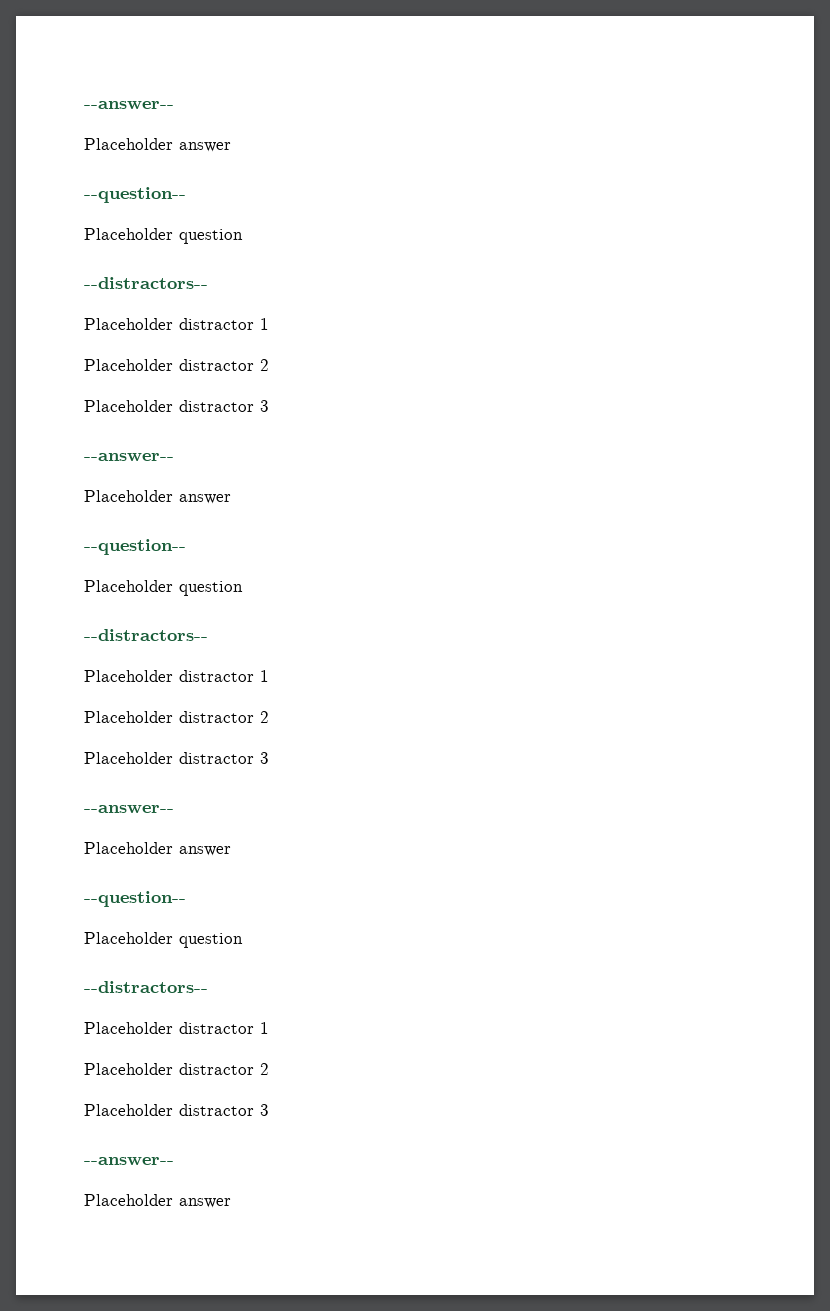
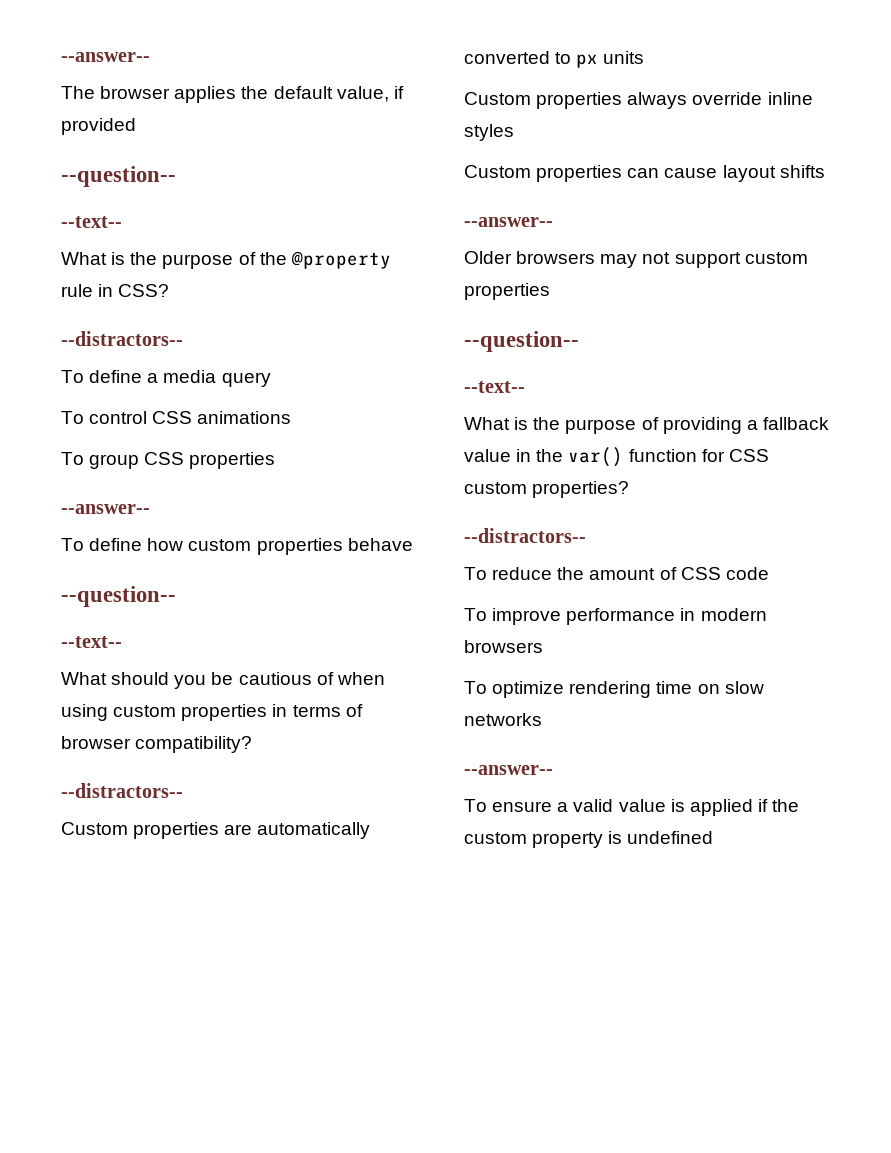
[84,101,174,109] [84,138,231,152] [84,187,186,203] [84,228,243,244] [84,277,208,289] [84,318,269,330] [84,359,269,371] [84,400,269,412] [84,453,174,461] [84,490,231,504] [84,539,186,555] [84,580,243,596] [84,629,208,641] [84,670,269,682] [84,711,269,723] [84,752,269,764] [84,805,174,813] [84,842,231,856] [84,891,186,907] [84,932,243,948] [84,981,208,993] [84,1022,269,1034] [84,1063,269,1075] [84,1104,269,1116] [84,1157,174,1165] [84,1194,231,1208] --answer-- // Placeholder answer // --question-- // Placeholder question // --distractors-- // Placeholder distractor 1 // Placeholder distractor 2 // Placeholder distractor 3 // --answer-- // Placeholder answer // --question-- // Placeholder question // --distractors-- // Placeholder distractor 1 // Placeholder distractor 2 // Placeholder distractor 3 // --answer-- // Placeholder answer // --question-- // Placeholder question // --distractors-- // Placeholder distractor 1 // Placeholder distractor 2 // Placeholder distractor 3 // --answer-- // Placeholder answer -> [61,52,150,62] [61,86,404,103] [61,118,136,135] [61,166,176,187] [61,216,122,228] [61,251,391,269] [61,284,170,297] [61,331,183,346] [61,370,271,387] [61,411,292,424] [61,452,276,469] [61,504,150,514] [61,538,413,555] [61,586,176,607] [61,636,122,648] [61,672,385,689] [61,704,363,721] [61,736,253,753] [61,783,183,798] [61,822,371,839] [464,51,645,68] [464,92,813,109] [464,124,514,141] [464,165,825,182] [464,217,553,227] [464,251,808,268] [464,283,550,300] [464,331,579,352] [464,381,525,393] [464,417,829,434] [464,447,769,467] [464,481,630,498] [464,528,586,543] [464,567,769,580] [464,608,767,625] [464,640,543,653] [464,681,764,698] [464,713,542,726] [464,765,553,775] [464,799,800,816] [464,831,714,848] --answer-- // The browser applies the default value, if provided // --question-- // --text-- // What is the purpose of the @property rule in CSS? // --distractors-- // To define a media query // To control CSS animations // To group CSS properties // --answer-- // To define how custom properties behave // --question-- // --text-- // What should you be cautious of when using custom properties in terms of browser compatibility? // --distractors-- // Custom properties are automatically converted to px units // Custom properties always override inline styles // Custom properties can cause layout shifts // --answer-- // Older browsers may not support custom properties // --question-- // --text-- // What is the purpose of providing a fallback value in the var() function for CSS custom properties? // --distractors-- // To reduce the amount of CSS code // To improve performance in modern browsers // To optimize rendering time on slow networks // --answer-- // To ensure a valid value is applied if the custom property is undefined

